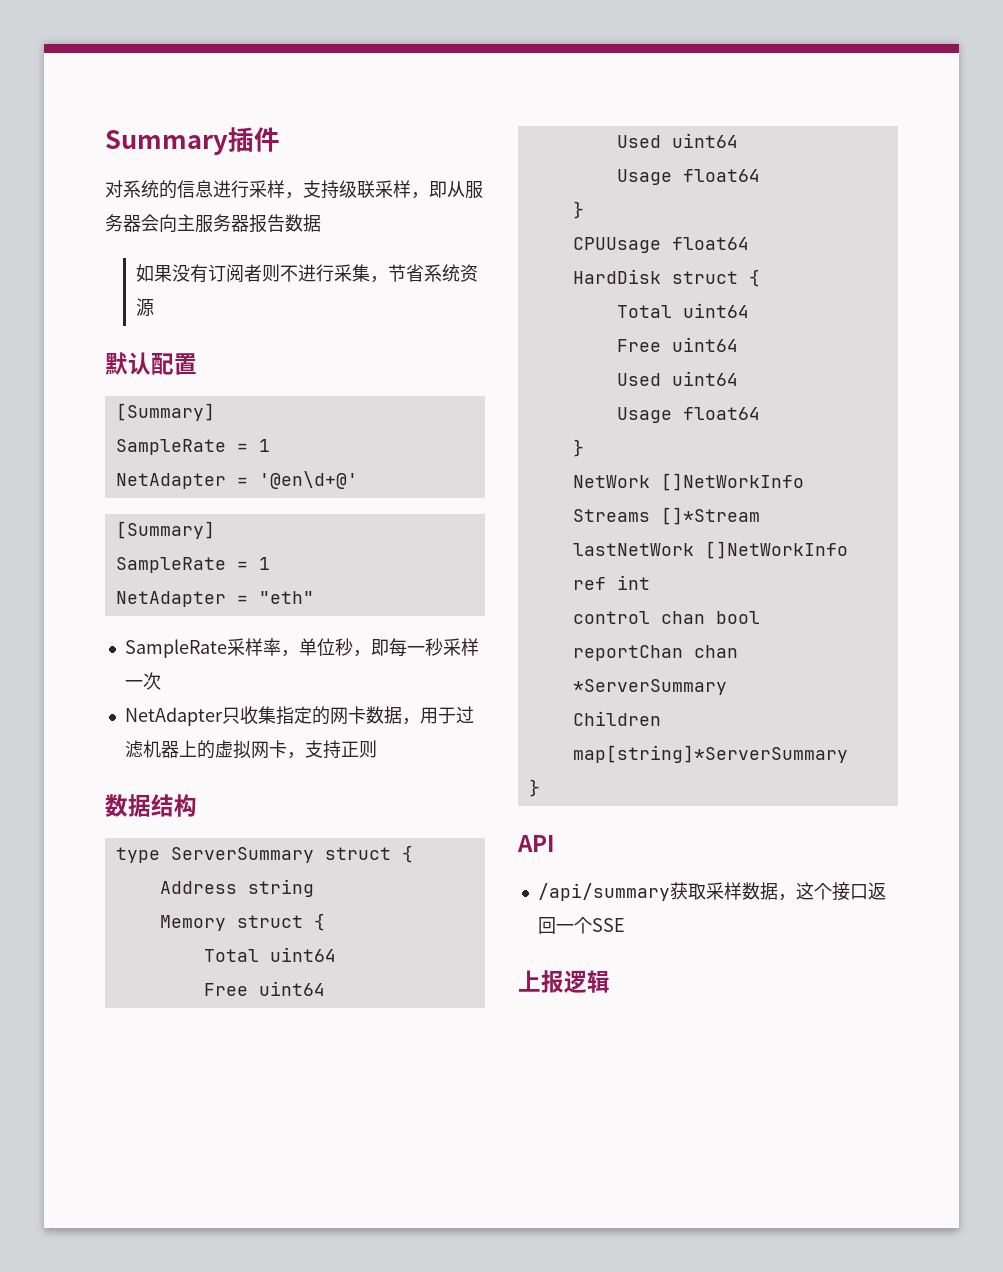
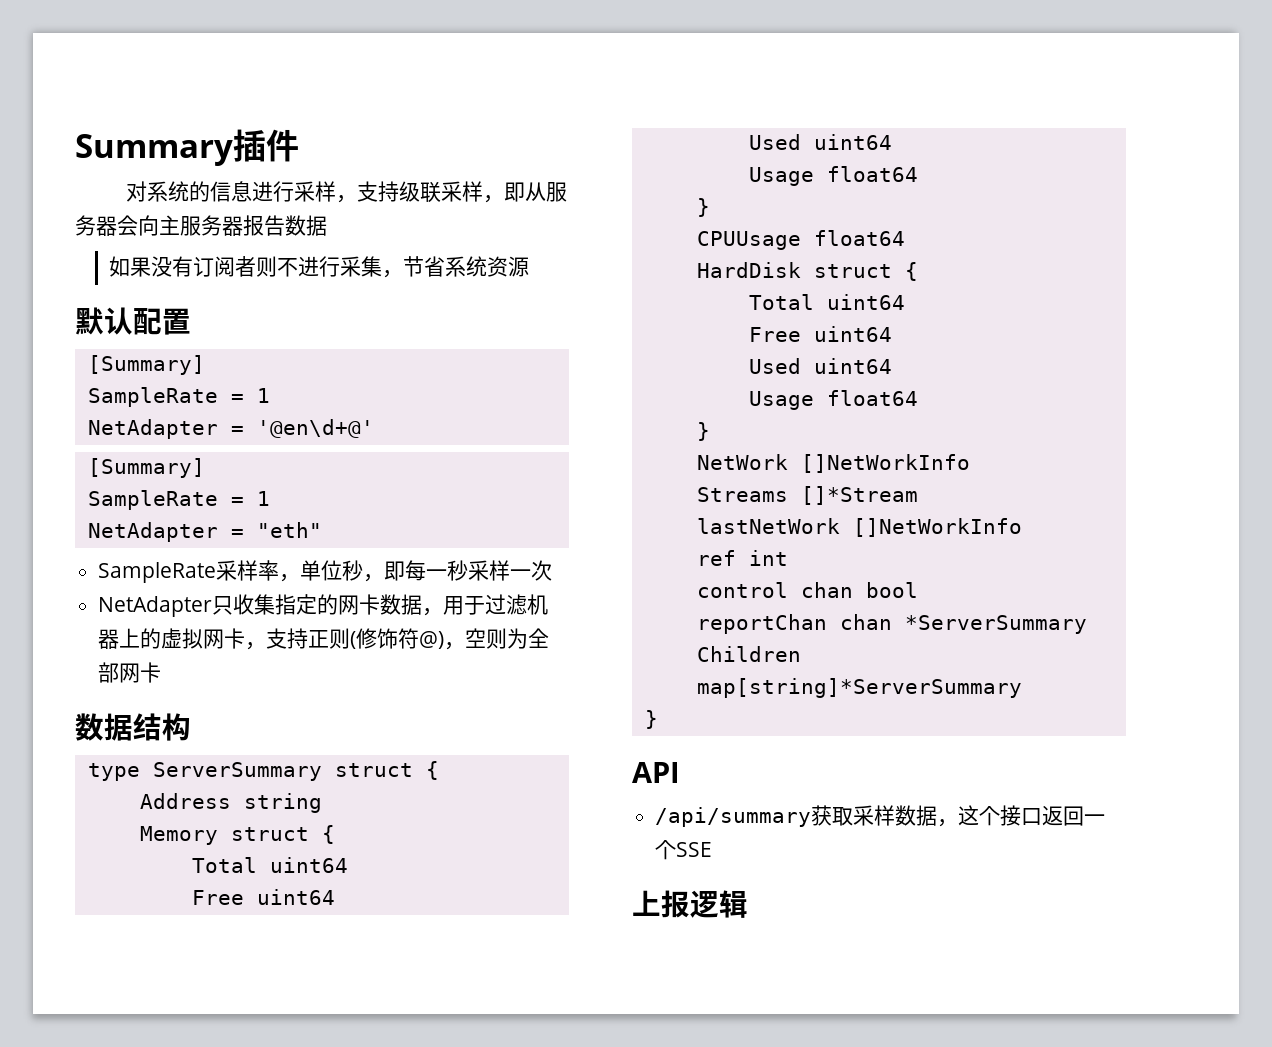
(377, 749) none -> [350,628,550,650] [98,662,162,683] (修饰符@)，空则为全部网卡

